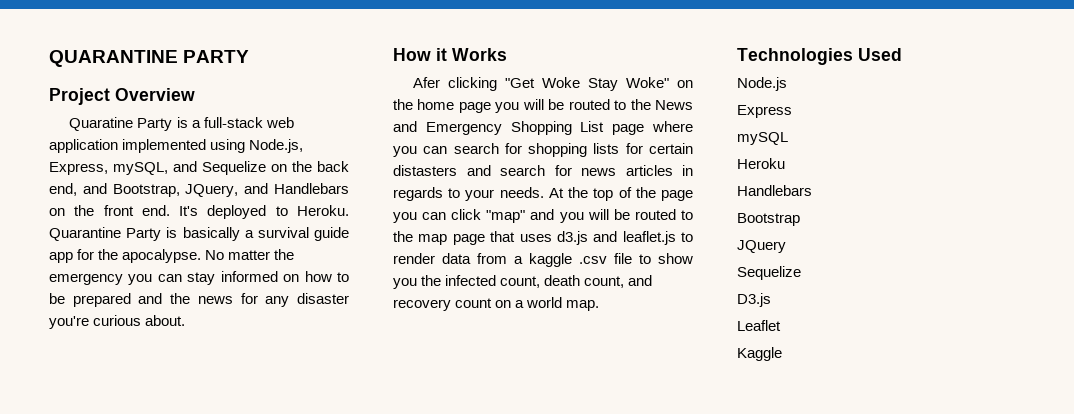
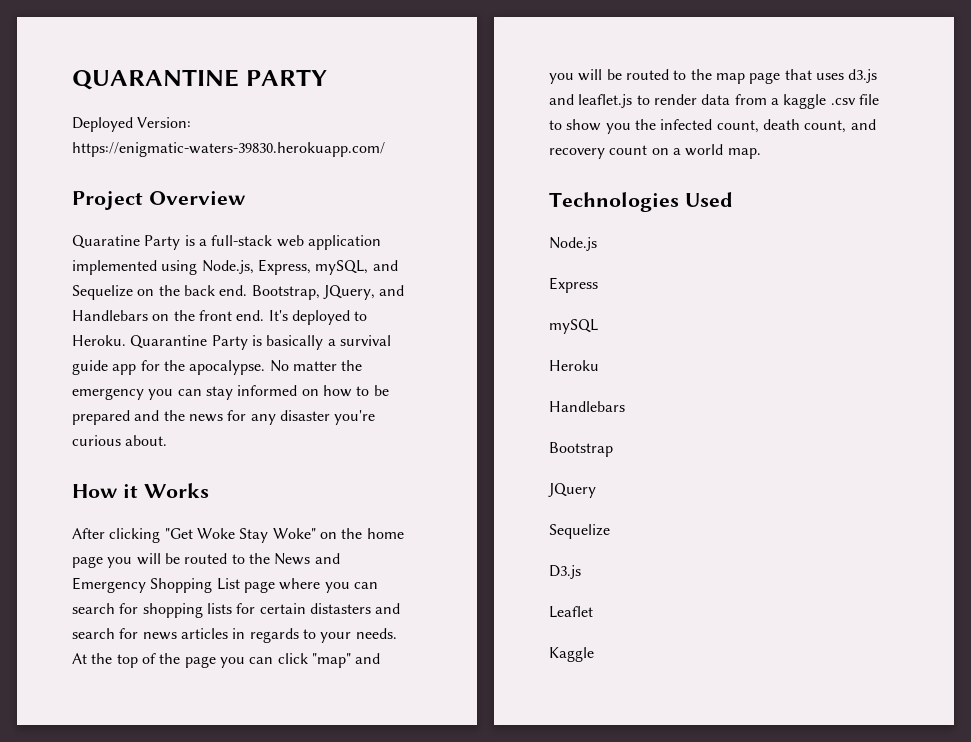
(250, 56) none -> [72,117,192,132] [72,142,385,157] // Deployed Version: https://enigmatic-waters-39830.herokuapp.com/
[49,183,107,196] end, and -> [219,285,248,296] end.
[413,77,441,88] Afer -> [72,528,105,539] After

